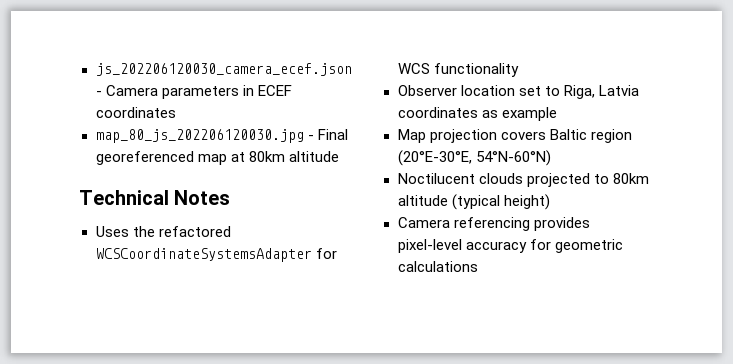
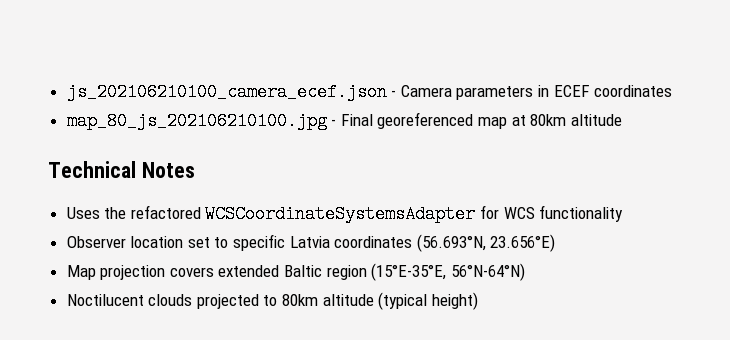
[95,63,352,76] js_202206120030_camera_ecef.json -> [66,83,387,101] js_202106210100_camera_ecef.json
[95,129,304,143] map_80_js_202206120030.jpg -> [66,112,327,130] map_80_js_202106210100.jpg
[563,85,595,99] Riga, -> [233,234,286,251] specific
[481,107,557,121] as example -> [416,234,556,252] (56.693°N, 23.656°E)
(546, 135) none -> [218,265,280,277] extended
[397,150,551,166] (20°E-30°E, 54°N-60°N) -> [371,263,525,281] (15°E-35°E, 56°N-64°N)
[397,217,590,231] [397,239,623,253] [397,261,478,272] // Camera referencing provides pixel-level accuracy for geometric calculations -> (478, 301) none

